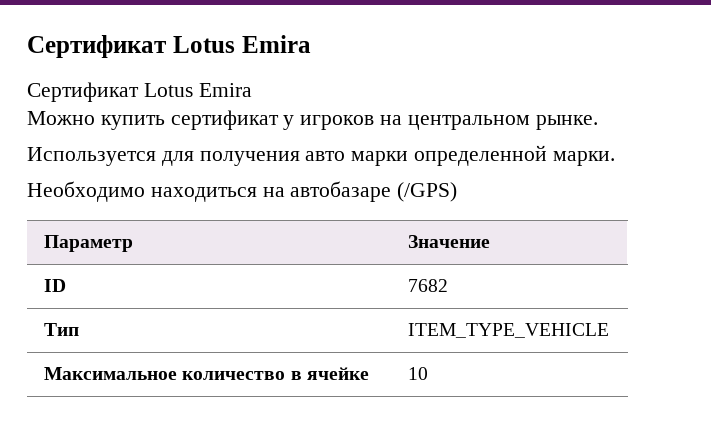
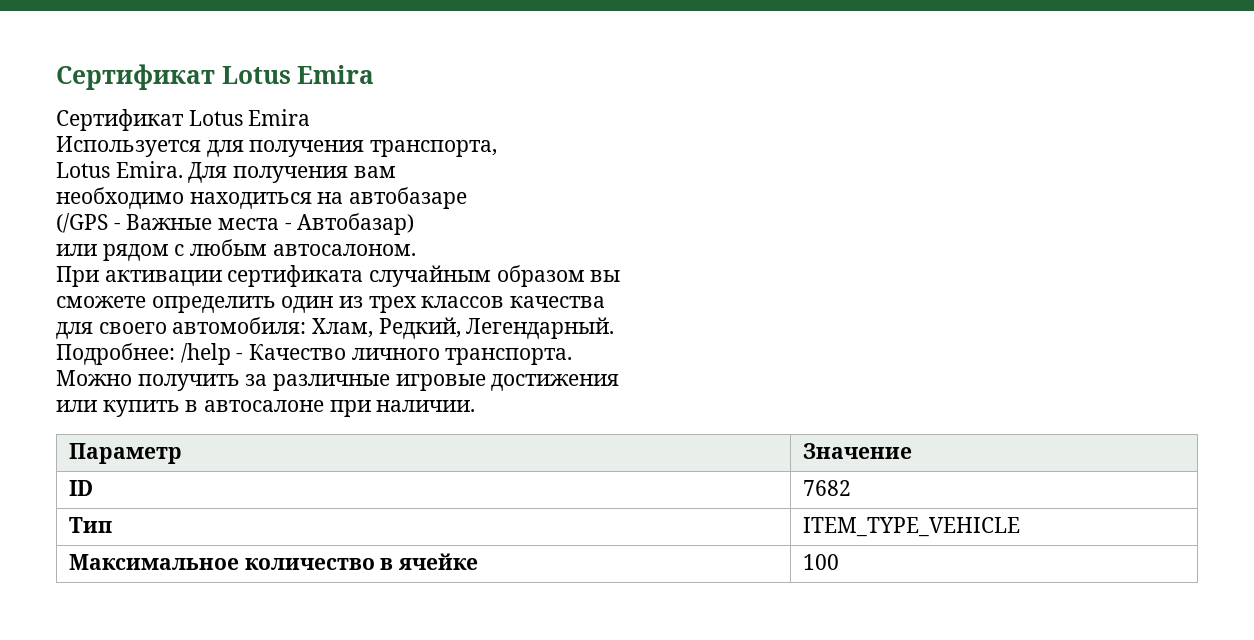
[27,110,598,130] [27,145,615,166] [27,181,458,202] Можно купить сертификат у игроков на центральном рынке. // Используется для получения авто марки определенной марки. // Необходимо находиться на автобазаре (/GPS) -> [56,136,498,157] [56,161,396,183] [56,187,468,209] [56,213,415,235] [56,239,416,261] [56,265,621,287] [56,296,606,313] [56,317,615,339] [56,343,573,365] [56,370,620,391] [56,400,476,417] Используется для получения транспорта, // Lotus Emira. Для получения вам // необходимо находиться на автобазаре // (/GPS - Важные места - Автобазар) // или рядом с любым автосалоном. // При активации сертификата случайным образом вы // сможете определить один из трех классов качества // для своего автомобиля: Хлам, Редкий, Легендарный. // Подробнее: /help - Качество личного транспорта. // Можно получить за различные игровые достижения // или купить в автосалоне при наличии.
[408,367,429,380] 10 -> [803,554,840,570] 100

